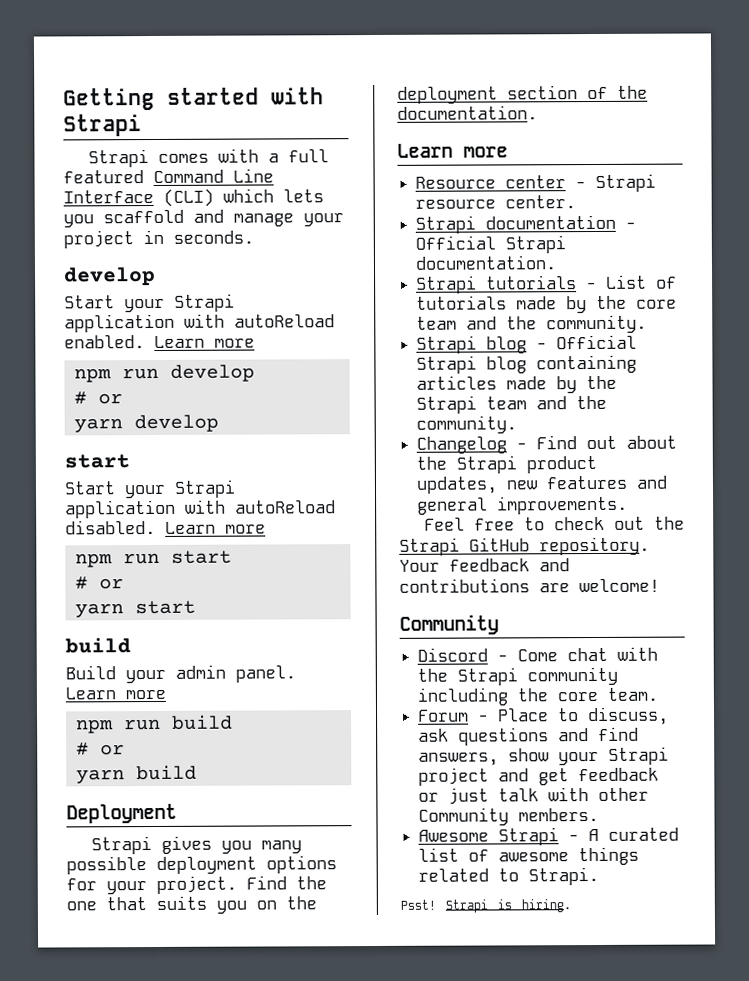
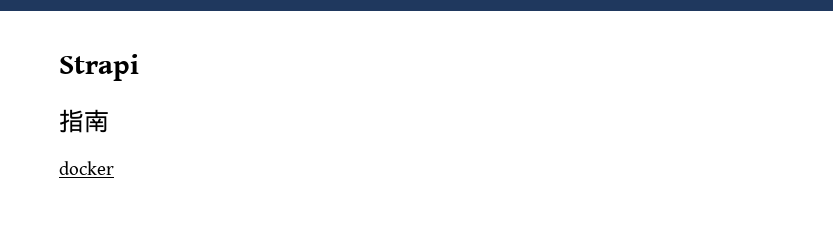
[63,87,324,111] [63,114,142,137] [87,148,329,168] [63,168,274,184] [63,188,324,207] [63,209,344,228] [63,229,254,249] [63,266,156,287] [64,293,235,313] [64,313,335,333] [64,335,255,349] [73,364,255,383] [73,391,123,405] [73,414,219,434] [64,454,130,469] [64,479,236,499] [65,499,336,519] [65,519,266,535] [74,550,232,568] [74,576,124,590] [74,600,196,619] [65,637,131,654] [65,664,296,684] [65,687,166,700] [75,714,233,734] [75,742,125,756] [75,764,197,785] [66,803,177,824] [90,835,302,855] [66,855,337,875] [66,875,327,895] [66,895,317,914] [397,85,648,104] [397,105,538,120] [397,143,508,158] [415,173,657,192] [415,195,577,209] [415,214,637,234] [415,235,567,254] [415,255,557,270] [416,274,678,294] [416,295,678,314] [416,314,648,334] [416,334,638,354] [416,354,638,374] [416,375,618,394] [416,395,608,414] [416,415,518,434] [416,435,678,454] [416,455,598,474] [416,475,668,494] [417,495,629,515] [423,516,685,531] [399,536,650,556] [399,558,570,572] [399,578,660,593] [399,614,499,635] [417,646,659,662] [417,666,619,686] [417,687,659,706] [417,706,670,726] [418,726,640,746] [418,746,670,766] [418,767,660,786] [418,787,650,805] [418,807,600,826] [418,827,680,846] [418,846,640,866] [418,866,600,886] [400,899,571,913] Getting started with Strapi // Strapi comes with a full featured Command Line Interface (CLI) which lets you scaffold and manage your project in seconds. // develop // Start your Strapi application with autoReload enabled. Learn more // npm run develop // # or // yarn develop // start // Start your Strapi application with autoReload disabled. Learn more // npm run start // # or // yarn start // build // Build your admin panel. Learn more // npm run build // # or // yarn build // Deployment // Strapi gives you many possible deployment options for your project. Find the one that suits you on the deployment section of the documentation. // Learn more // Resource center - Strapi resource center. // Strapi documentation - Official Strapi documentation. // Strapi tutorials - List of tutorials made by the core team and the community. // Strapi blog - Official Strapi blog containing articles made by the Strapi team and the community. // Changelog - Find out about the Strapi product updates, new features and general improvements. // Feel free to check out the Strapi GitHub repository. Your feedback and contributions are welcome! // Community // Discord - Come chat with the Strapi community including the core team. // Forum - Place to discuss, ask questions and find answers, show your Strapi project and get feedback or just talk with other Community members. // Awesome Strapi - A curated list of awesome things related to Strapi. // Psst! Strapi is hiring. -> [59,54,139,81] [59,109,109,133] [59,161,114,175] Strapi // 指南 // docker

